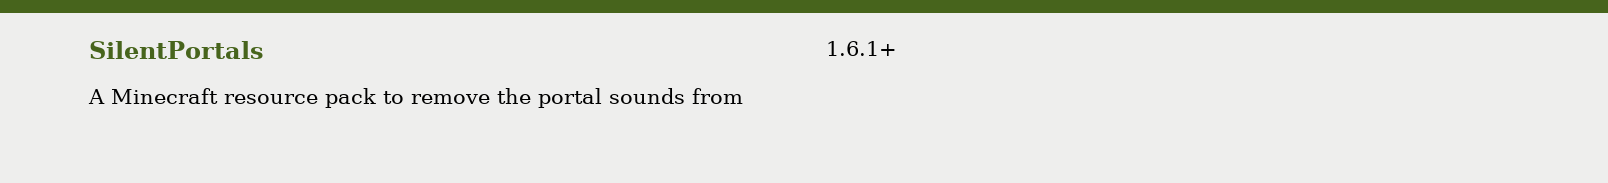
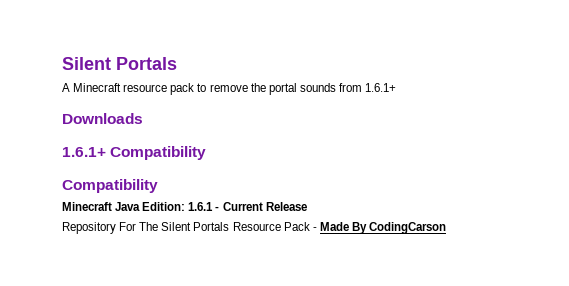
[89,41,264,59] SilentPortals -> [62,57,177,70] Silent Portals
(897, 48) none -> [62,113,143,124] [62,146,207,160] [62,179,158,193] [62,202,307,211] [62,222,447,234] // Downloads // 1.6.1+ Compatibility // Compatibility // Minecraft Java Edition: 1.6.1 - Current Release // Repository For The Silent Portals Resource Pack - Made By CodingCarson

